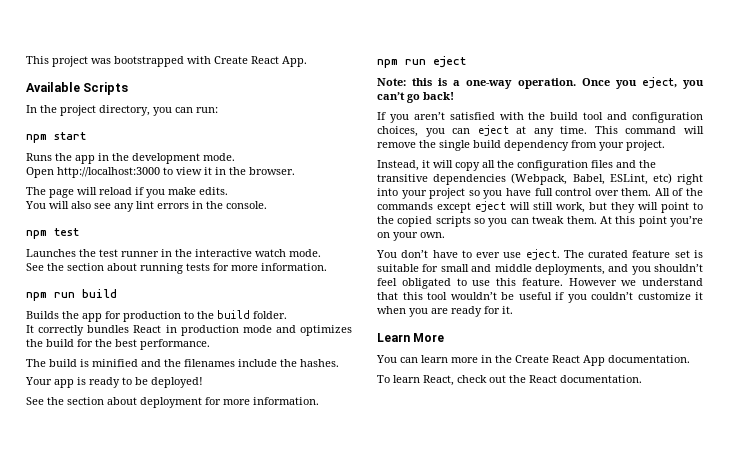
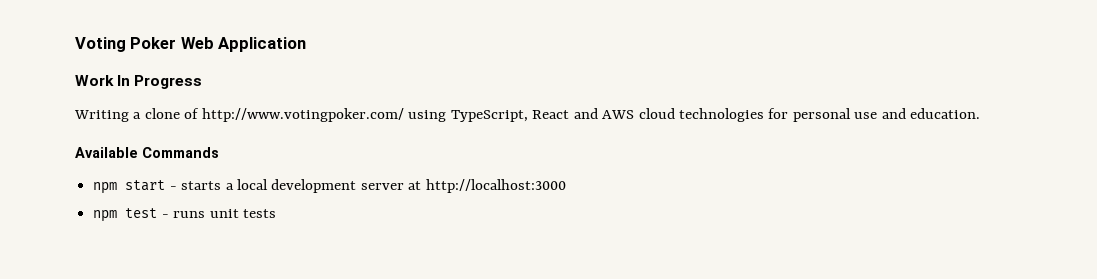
[26,56,307,67] [26,82,129,95] [26,105,218,116] [26,132,86,143] [26,153,235,164] [26,167,295,178] [26,187,228,198] [25,201,267,212] [26,228,79,239] [26,249,321,257] [26,263,327,274] [26,289,117,301] [26,310,287,322] [26,325,352,336] [26,339,210,350] [26,359,339,367] [25,377,203,388] [26,397,319,408] [377,56,466,68] [377,77,704,89] [377,92,454,103] [377,112,703,123] [377,125,704,137] [377,140,665,151] [377,160,656,171] [377,173,703,185] [377,188,703,199] [377,201,703,213] [377,216,703,227] [377,232,445,241] [376,249,703,260] [377,264,703,275] [377,278,703,289] [377,292,703,303] [377,306,513,317] [377,333,445,342] [376,355,690,366] [377,375,642,386] This project was bootstrapped with Create React App. // Available Scripts // In the project directory, you can run: // npm start // Runs the app in the development mode. // Open http://localhost:3000 to view it in the browser. // The page will reload if you make edits. // You will also see any lint errors in the console. // npm test // Launches the test runner in the interactive watch mode. // See the section about running tests for more information. // npm run build // Builds the app for production to the build folder. // It correctly bundles React in production mode and optimizes the build for the best performance. // The build is minified and the filenames include the hashes. // Your app is ready to be deployed! // See the section about deployment for more information. // npm run eject // Note: this is a one-way operation. Once you eject, you can’t go back! // If you aren’t satisfied with the build tool and configuration choices, you can eject at any time. This command will remove the single build dependency from your project. // Instead, it will copy all the configuration files and the transitive dependencies (Webpack, Babel, ESLint, etc) right into your project so you have full control over them. All of the commands except eject will still work, but they will point to the copied scripts so you can tweak them. At this point you’re on your own. // You don’t have to ever use eject. The curated feature set is suitable for small and middle deployments, and you shouldn’t feel obligated to use this feature. However we understand that this tool wouldn’t be useful if you couldn’t customize it when you are ready for it. // Learn More // You can learn more in the Create React App documentation. // To learn React, check out the React documentation. -> [75,37,307,52] [75,75,203,89] [74,108,981,122] [75,147,219,158] [93,179,566,194] [93,208,276,222] Voting Poker Web Application // Work In Progress // Writing a clone of http://www.votingpoker.com/ using TypeScript, React and AWS cloud technologies for personal use and education. // Available Commands // npm start - starts a local development server at http://localhost:3000 // npm test - runs unit tests

